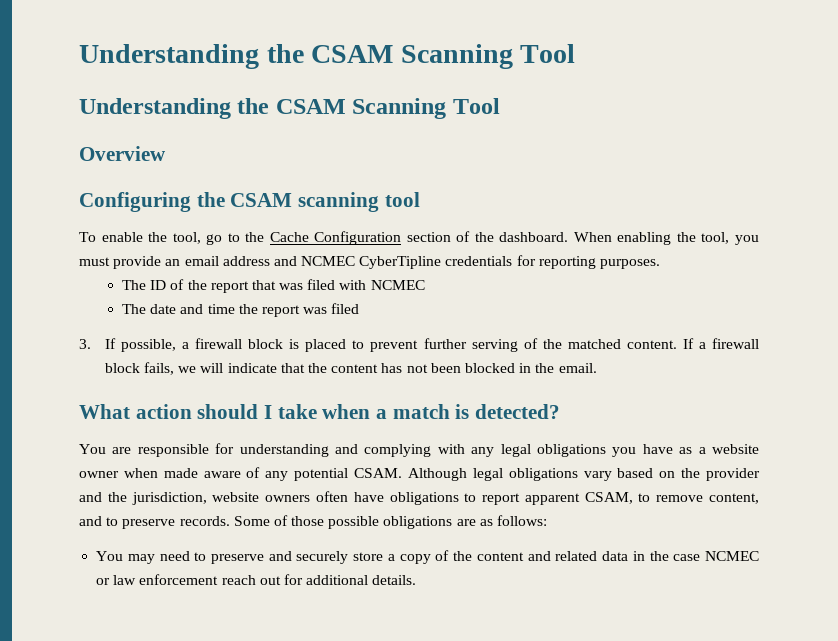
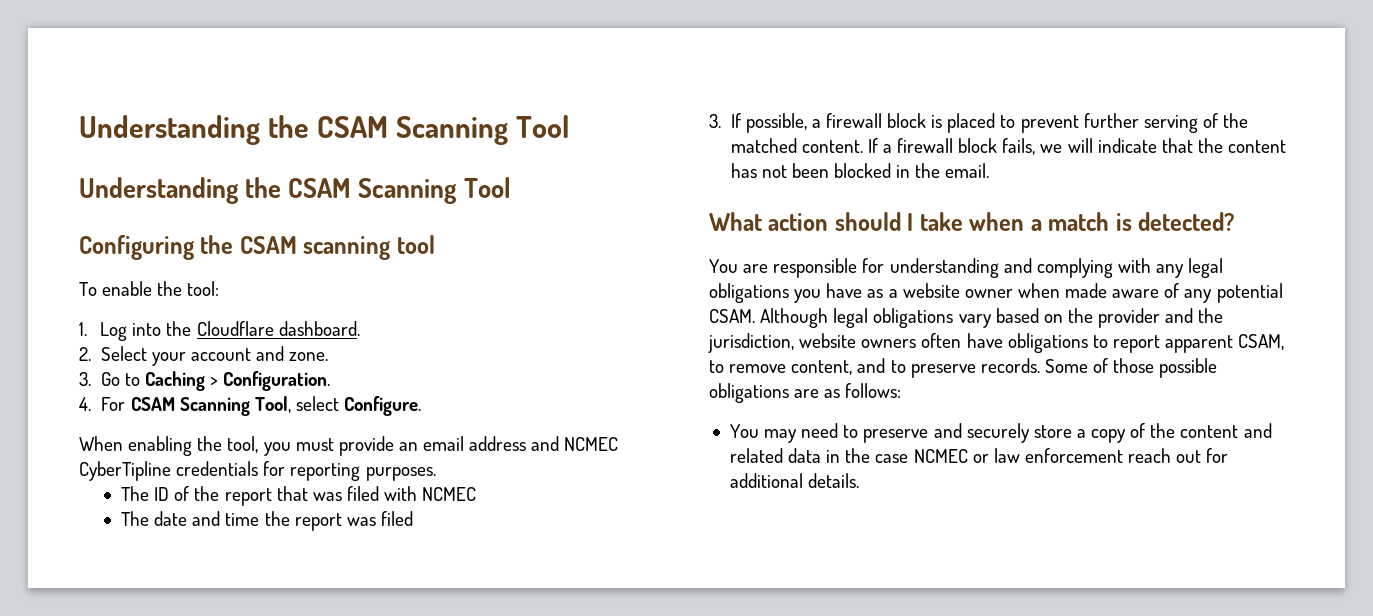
[79,146,166,161] // Overview -> (511, 187) none
[172,231,569,245] tool, go to the Cache Configuration section of the dashboard. -> [187,281,220,296] [79,321,360,341] [79,346,329,366] [79,371,331,391] [79,396,422,416] tool: // 1. Log into the Cloudflare dashboard. // 2. Select your account and zone. // 3. Go to Caching > Configuration. // 4. For CSAM Scanning Tool, select Configure. //

